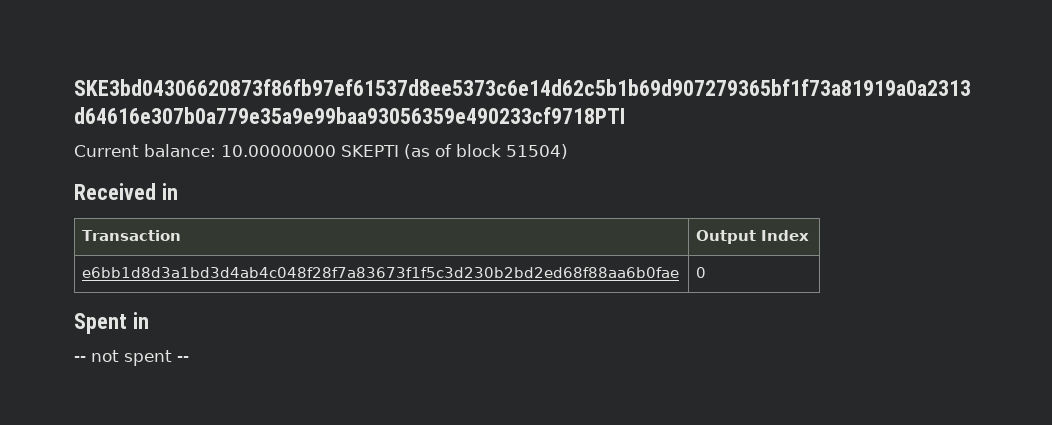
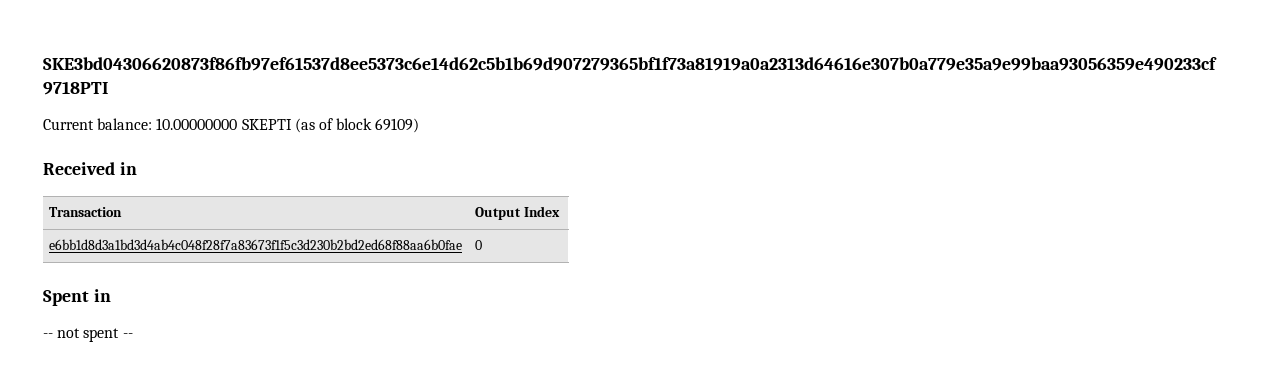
[506,144,568,159] 51504) -> [375,118,420,133] 69109)

